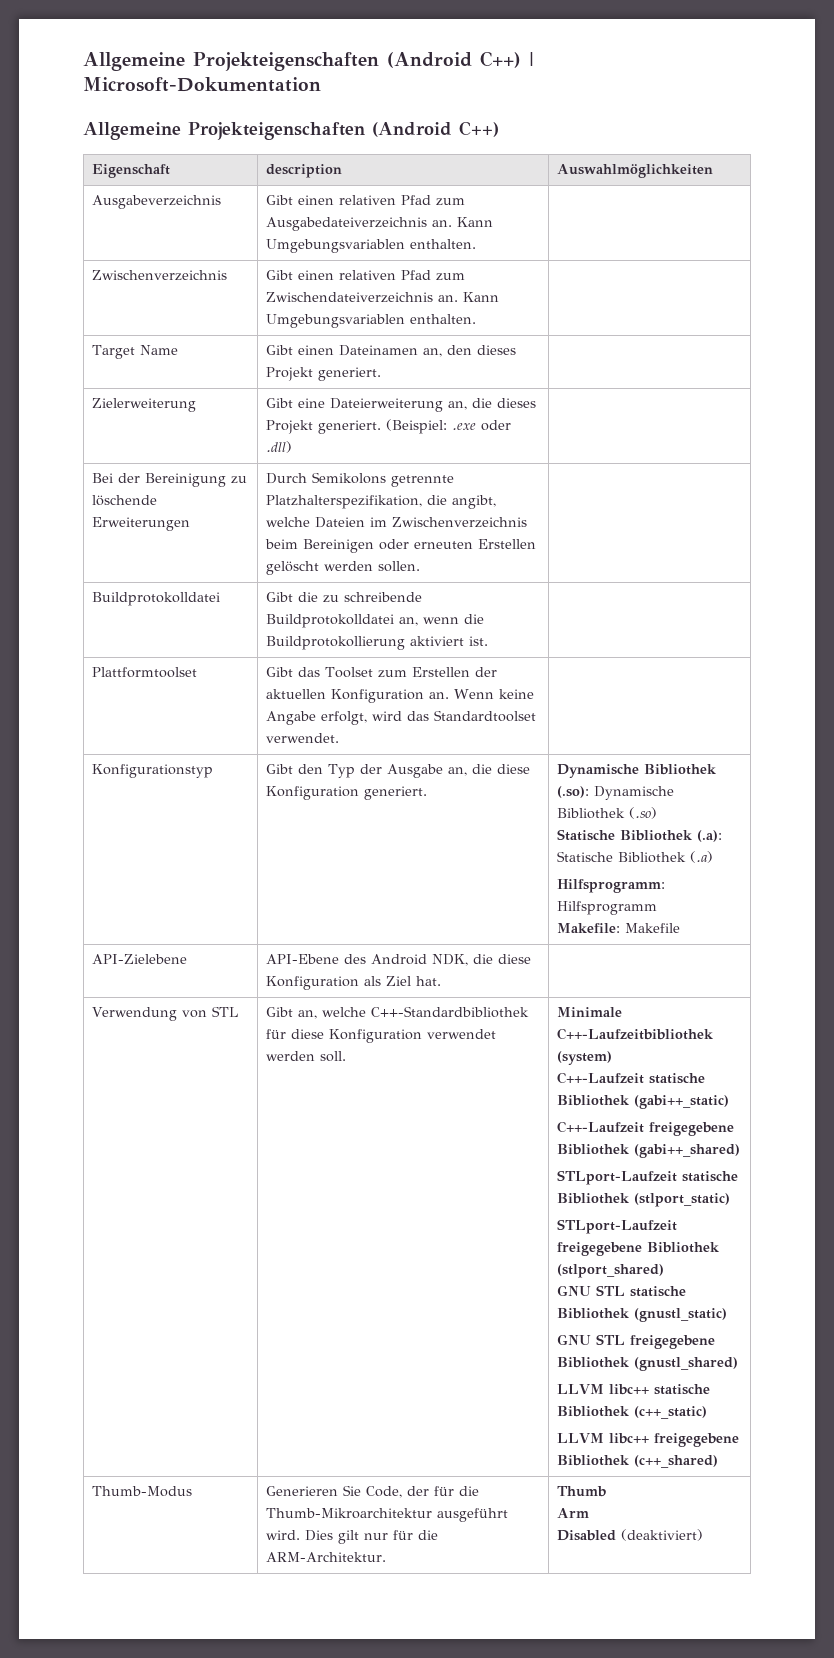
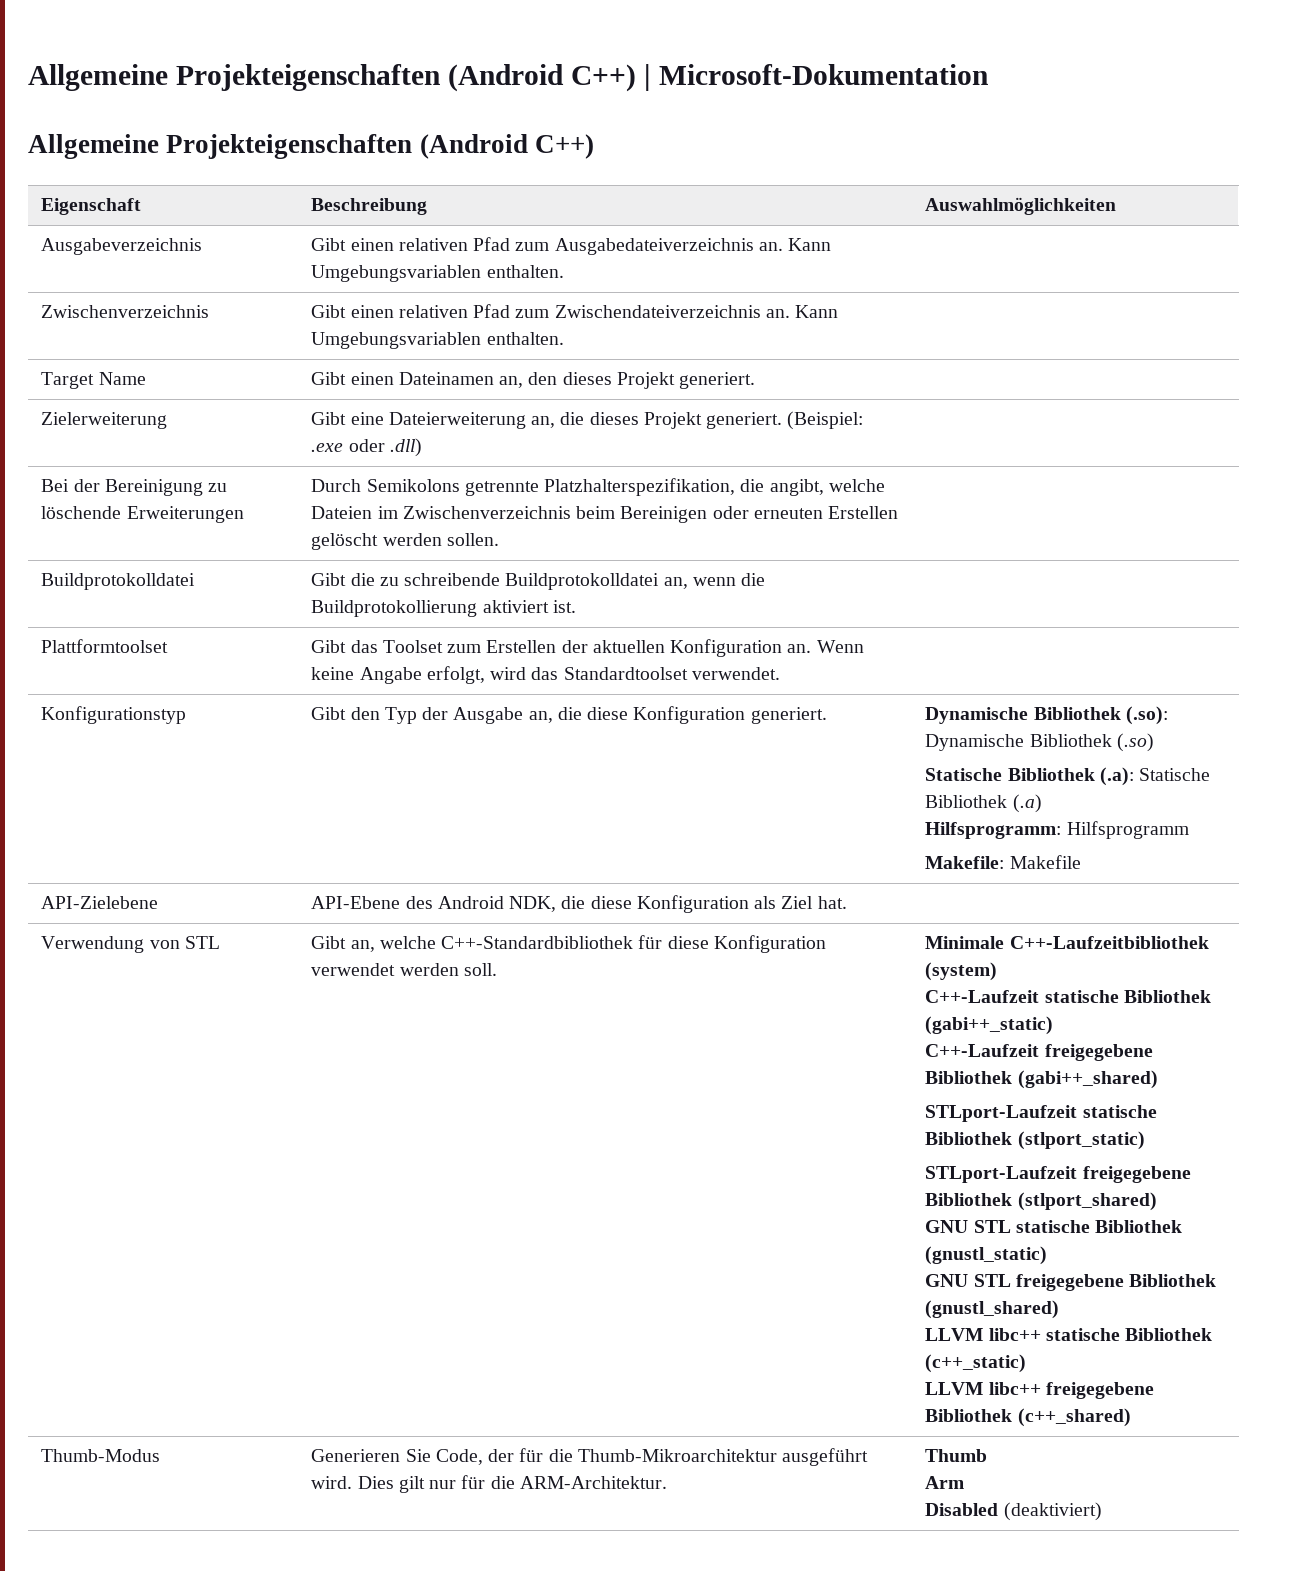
[265,164,342,178] description -> [311,198,428,215] Beschreibung

